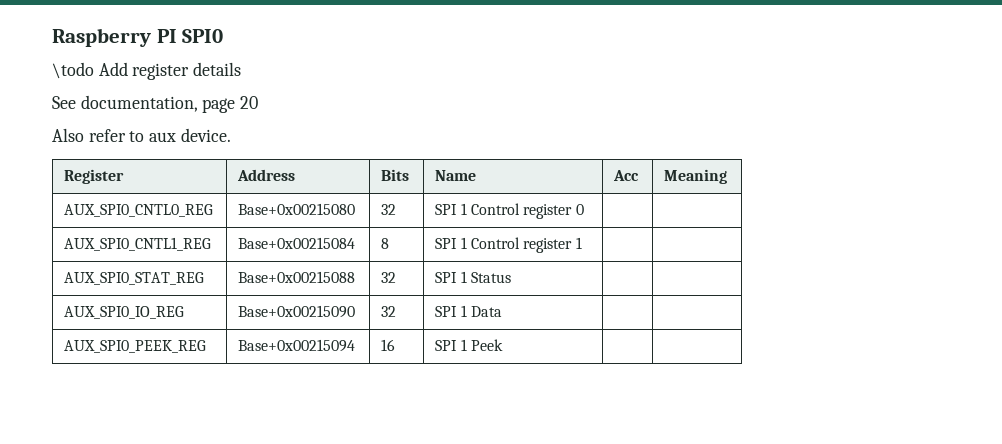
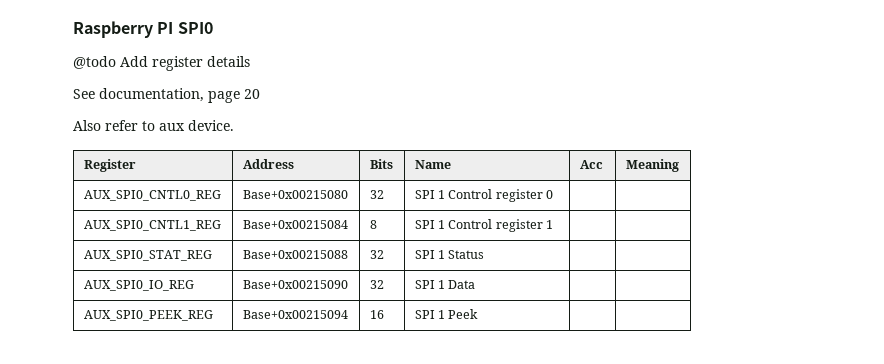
[52,62,94,79] \todo -> [73,56,116,69] @todo

